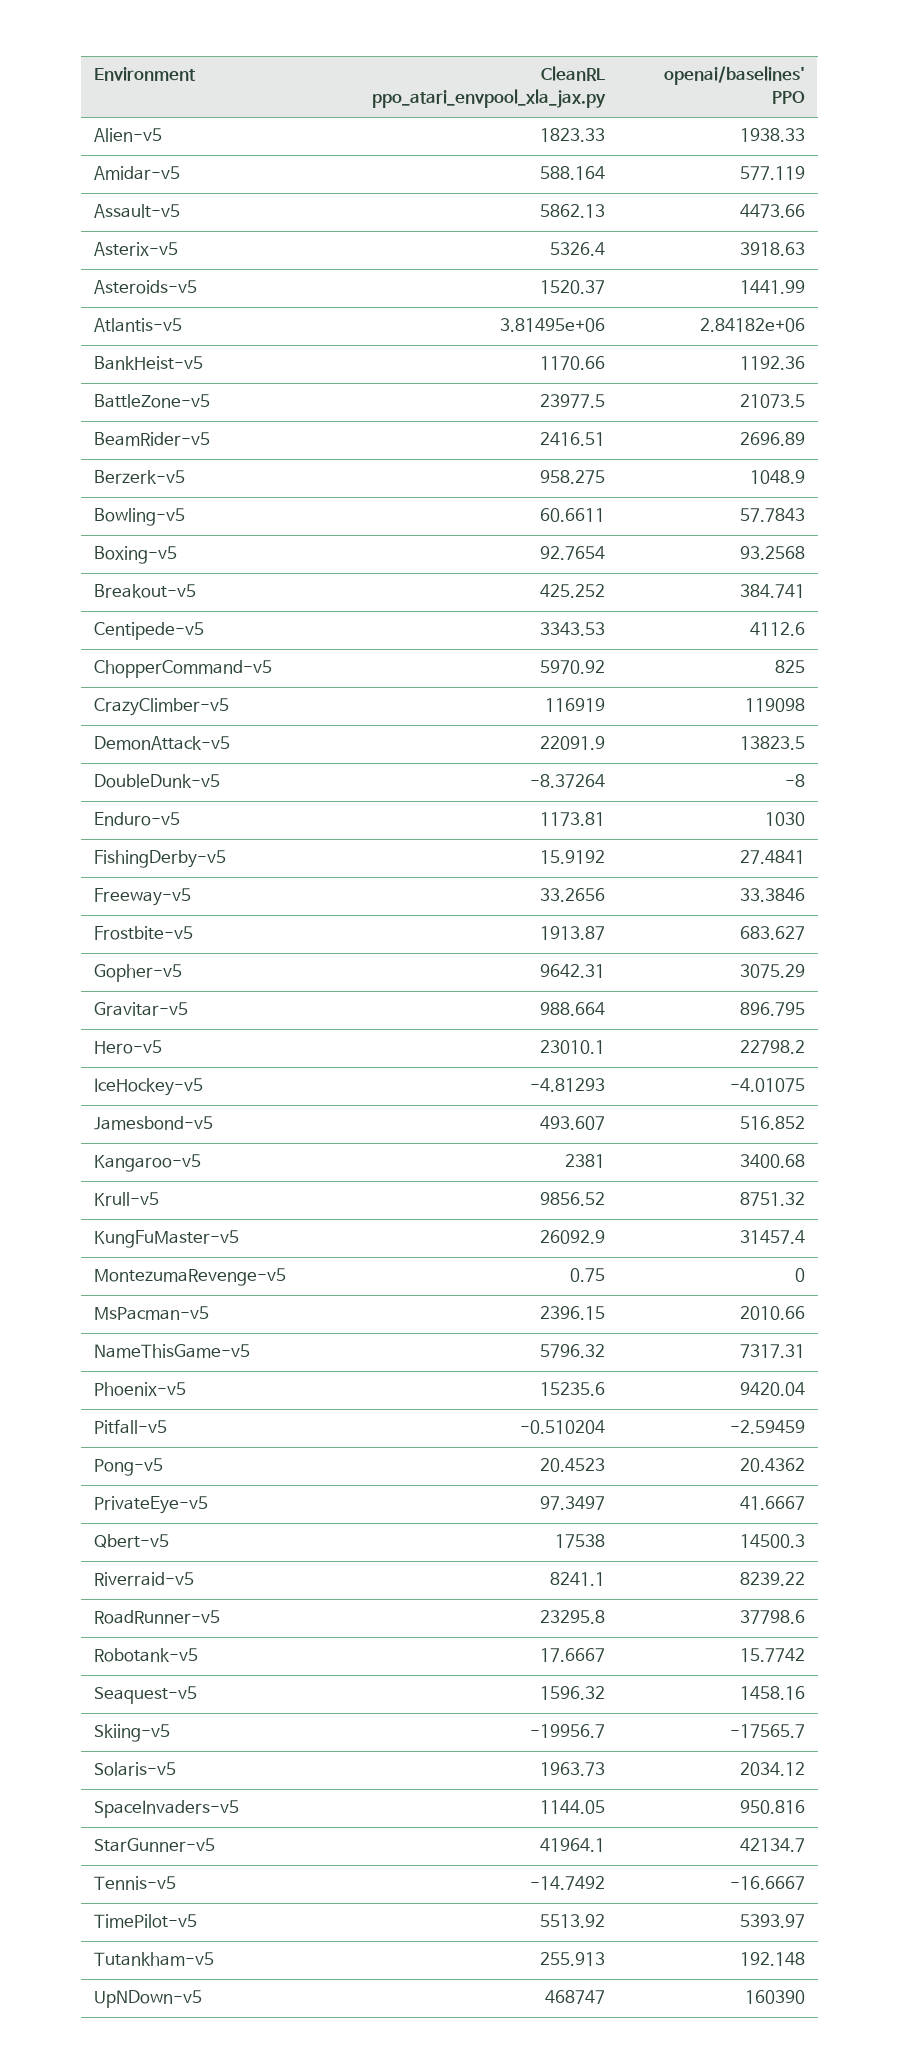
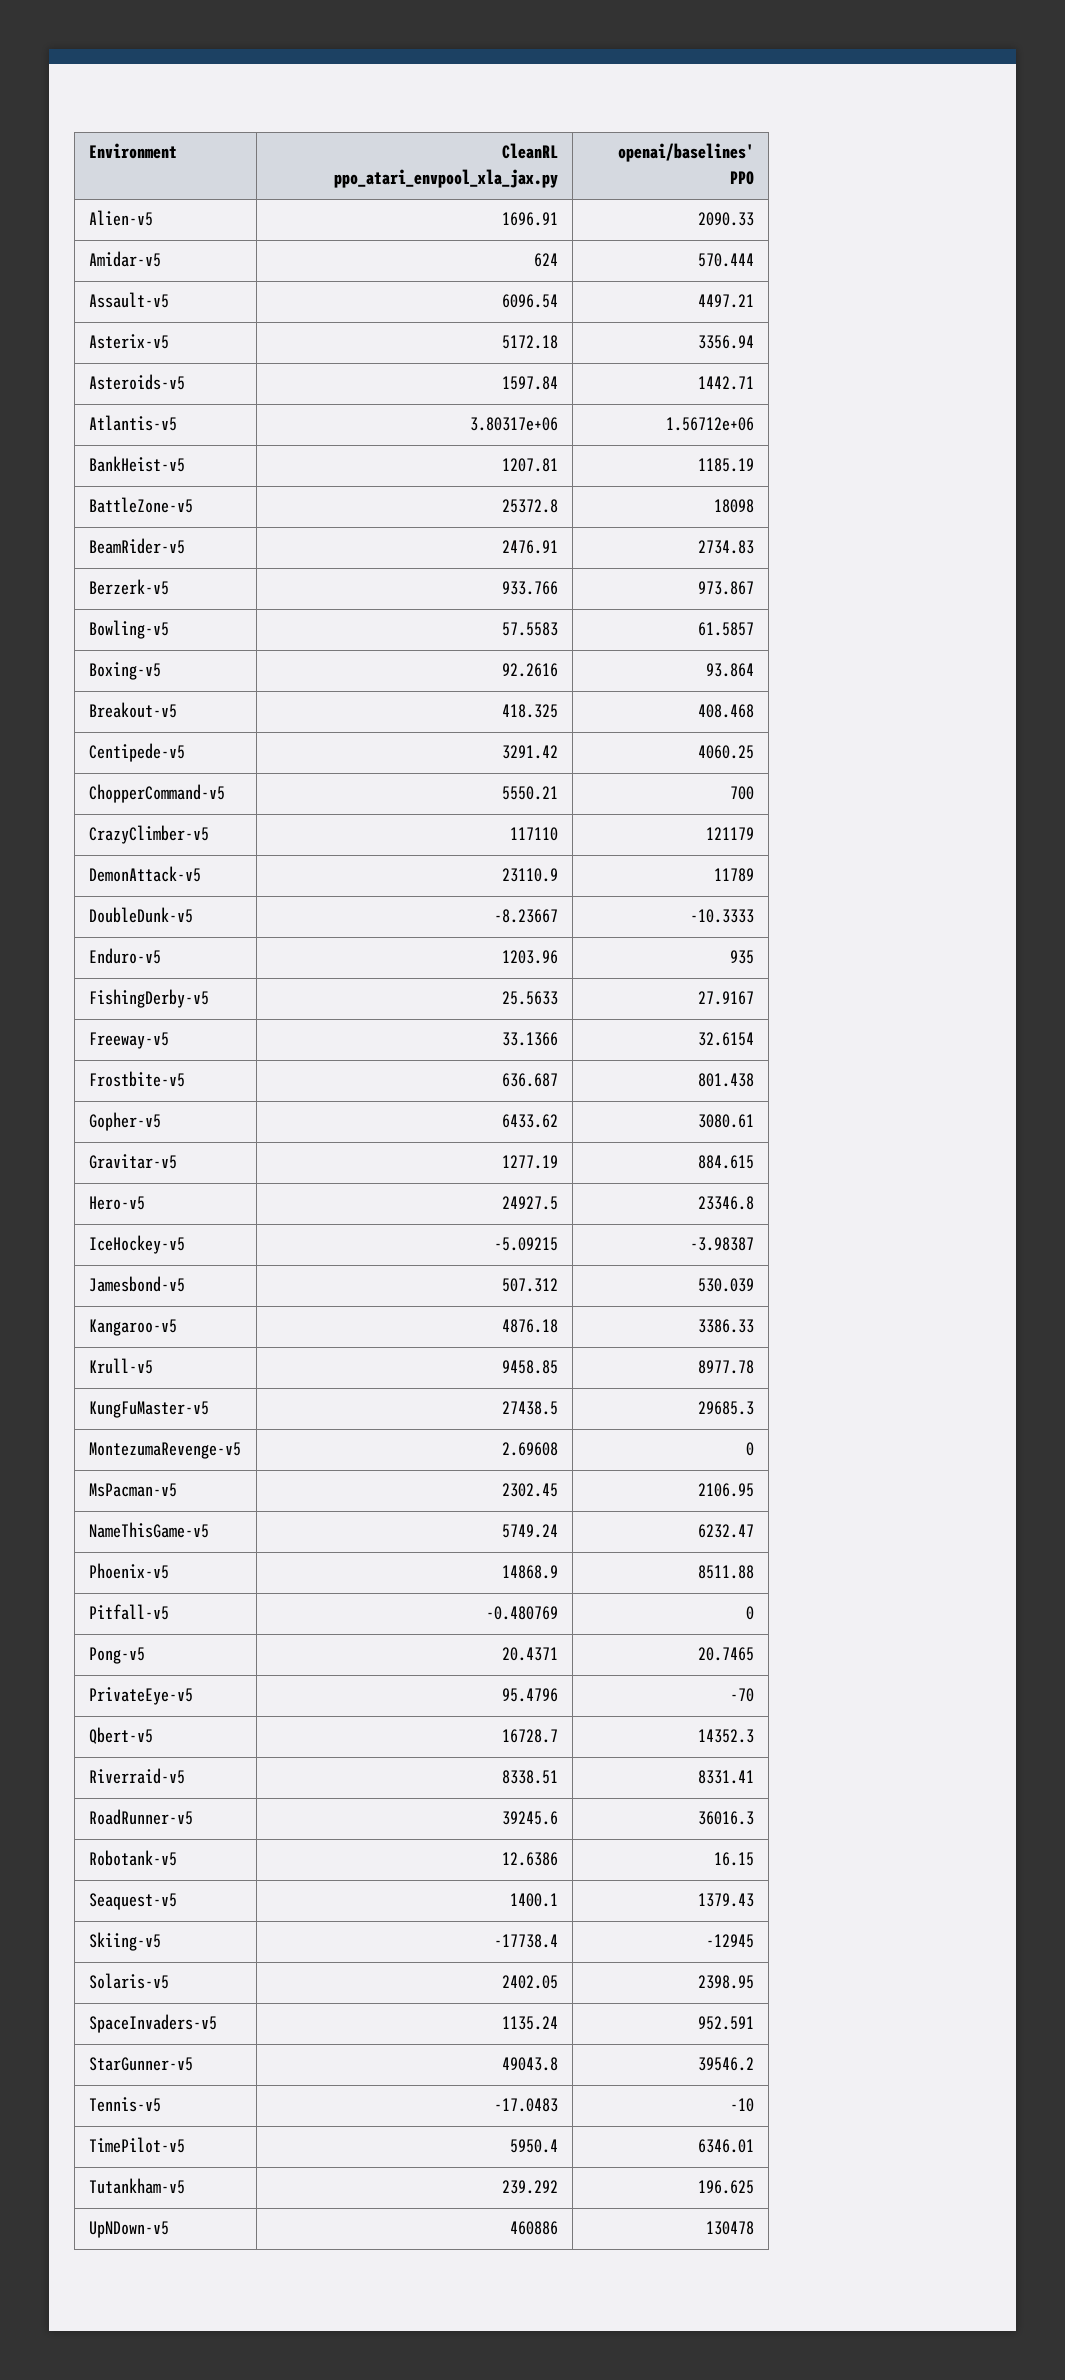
[539,128,605,142] [739,128,805,142] 1823.33 | 1938.33 -> [502,212,559,226] [698,212,755,226] 1696.91 | 2090.33
[539,166,605,180] [739,166,805,180] 588.164 | 577.119 -> [534,253,559,267] [698,253,755,267] 624 | 570.444
[539,204,605,218] [739,204,805,218] 5862.13 | 4473.66 -> [502,294,559,308] [698,294,755,308] 6096.54 | 4497.21
[549,242,605,256] [739,242,805,256] 5326.4 | 3918.63 -> [502,335,559,349] [698,335,755,349] 5172.18 | 3356.94
[539,280,605,294] [739,280,805,294] 1520.37 | 1441.99 -> [502,376,559,390] [698,376,755,390] 1597.84 | 1442.71
[499,318,605,332] [699,318,805,332] 3.81495e+06 | 2.84182e+06 -> [470,417,559,431] [666,417,755,431] 3.80317e+06 | 1.56712e+06
[539,356,605,370] [739,356,805,370] 1170.66 | 1192.36 -> [502,458,559,472] [698,458,755,472] 1207.81 | 1185.19
[539,394,605,408] [739,394,805,408] 23977.5 | 21073.5 -> [502,499,559,513] [714,499,755,513] 25372.8 | 18098
[539,432,605,446] [739,432,805,446] 2416.51 | 2696.89 -> [502,540,559,554] [698,540,755,554] 2476.91 | 2734.83
[539,470,605,484] [749,470,805,484] 958.275 | 1048.9 -> [502,581,559,595] [698,581,755,595] 933.766 | 973.867
[539,508,605,522] [739,508,805,522] 60.6611 | 57.7843 -> [502,622,559,636] [698,622,755,636] 57.5583 | 61.5857
[539,546,605,560] [739,546,805,560] 92.7654 | 93.2568 -> [502,663,559,677] [706,663,755,677] 92.2616 | 93.864
[539,584,605,598] [739,584,805,598] 425.252 | 384.741 -> [502,704,559,718] [698,704,755,718] 418.325 | 408.468
[539,622,605,636] [749,622,805,636] 3343.53 | 4112.6 -> [502,745,559,759] [698,745,755,759] 3291.42 | 4060.25
[539,660,605,674] [774,660,805,673] 5970.92 | 825 -> [502,786,559,800] [730,786,755,800] 5550.21 | 700
[544,698,605,712] [744,698,805,712] 116919 | 119098 -> [510,827,559,841] [706,827,755,840] 117110 | 121179
[539,736,605,750] [739,736,805,750] 22091.9 | 13823.5 -> [502,868,559,882] [714,868,755,882] 23110.9 | 11789
[529,774,605,788] [784,774,805,787] -8.37264 | -8 -> [494,909,559,923] [690,909,755,923] -8.23667 | -10.3333
[539,812,605,826] [764,812,805,826] 1173.81 | 1030 -> [502,950,559,964] [730,950,755,964] 1203.96 | 935
[539,850,605,864] [739,850,805,864] 15.9192 | 27.4841 -> [502,991,559,1005] [698,991,755,1005] 25.5633 | 27.9167
[539,888,605,902] [739,888,805,902] 33.2656 | 33.3846 -> [502,1032,559,1046] [698,1032,755,1046] 33.1366 | 32.6154
[539,926,605,940] [739,926,805,940] 1913.87 | 683.627 -> [502,1073,559,1087] [698,1073,755,1087] 636.687 | 801.438
[539,964,605,978] [739,964,805,978] 9642.31 | 3075.29 -> [502,1114,559,1128] [698,1114,755,1128] 6433.62 | 3080.61
[539,1002,605,1016] [739,1002,805,1016] 988.664 | 896.795 -> [502,1155,559,1169] [698,1155,755,1169] 1277.19 | 884.615
[539,1040,605,1054] [739,1040,805,1054] 23010.1 | 22798.2 -> [502,1196,559,1210] [698,1196,755,1210] 24927.5 | 23346.8
[529,1078,605,1092] [729,1078,805,1092] -4.81293 | -4.01075 -> [494,1237,559,1251] [690,1237,755,1251] -5.09215 | -3.98387
[539,1116,605,1130] [739,1116,805,1130] 493.607 | 516.852 -> [502,1278,559,1292] [698,1278,755,1292] 507.312 | 530.039
[564,1154,605,1168] [739,1154,805,1168] 2381 | 3400.68 -> [502,1319,559,1333] [698,1319,755,1333] 4876.18 | 3386.33
[539,1192,605,1206] [739,1192,805,1206] 9856.52 | 8751.32 -> [502,1360,559,1374] [698,1360,755,1374] 9458.85 | 8977.78
[539,1230,605,1244] [739,1230,805,1244] 26092.9 | 31457.4 -> [502,1401,559,1415] [698,1401,755,1415] 27438.5 | 29685.3
[569,1268,605,1282] 0.75 -> [502,1442,559,1456] 2.69608
[539,1306,605,1320] [739,1306,805,1320] 2396.15 | 2010.66 -> [502,1483,559,1497] [698,1483,755,1497] 2302.45 | 2106.95
[539,1344,605,1358] [739,1344,805,1358] 5796.32 | 7317.31 -> [502,1524,559,1538] [698,1524,755,1538] 5749.24 | 6232.47
[539,1382,605,1396] [739,1382,805,1396] 15235.6 | 9420.04 -> [502,1565,559,1579] [698,1565,755,1579] 14868.9 | 8511.88
[519,1420,605,1434] [729,1420,805,1434] -0.510204 | -2.59459 -> [486,1606,559,1620] [746,1606,755,1620] -0.480769 | 0
[539,1458,605,1472] [739,1458,805,1472] 20.4523 | 20.4362 -> [502,1647,559,1661] [698,1647,755,1661] 20.4371 | 20.7465
[539,1496,605,1510] [739,1496,805,1510] 97.3497 | 41.6667 -> [502,1688,559,1702] [730,1688,755,1702] 95.4796 | -70
[554,1534,605,1548] [739,1534,805,1548] 17538 | 14500.3 -> [502,1729,559,1743] [698,1729,755,1743] 16728.7 | 14352.3
[549,1572,605,1586] [739,1572,805,1586] 8241.1 | 8239.22 -> [502,1770,559,1784] [698,1770,755,1784] 8338.51 | 8331.41
[539,1610,605,1624] [739,1610,805,1624] 23295.8 | 37798.6 -> [502,1811,559,1825] [698,1811,755,1825] 39245.6 | 36016.3
[539,1648,605,1662] [739,1648,805,1662] 17.6667 | 15.7742 -> [502,1852,559,1866] [714,1852,755,1866] 12.6386 | 16.15
[539,1686,605,1700] [739,1686,805,1700] 1596.32 | 1458.16 -> [510,1893,559,1907] [698,1893,755,1907] 1400.1 | 1379.43
[529,1724,605,1738] [729,1724,805,1738] -19956.7 | -17565.7 -> [494,1934,559,1948] [706,1934,755,1948] -17738.4 | -12945
[539,1762,605,1776] [739,1762,805,1776] 1963.73 | 2034.12 -> [502,1975,559,1989] [698,1975,755,1989] 2402.05 | 2398.95
[539,1800,605,1814] [739,1800,805,1814] 1144.05 | 950.816 -> [502,2016,559,2030] [698,2016,755,2030] 1135.24 | 952.591
[539,1838,605,1852] [739,1838,805,1852] 41964.1 | 42134.7 -> [502,2057,559,2071] [698,2057,755,2071] 49043.8 | 39546.2
[529,1876,605,1890] [729,1876,805,1890] -14.7492 | -16.6667 -> [494,2098,559,2112] [730,2098,755,2112] -17.0483 | -10
[539,1914,605,1928] [739,1914,805,1928] 5513.92 | 5393.97 -> [510,2139,559,2153] [698,2139,755,2153] 5950.4 | 6346.01
[539,1952,605,1966] [739,1952,805,1966] 255.913 | 192.148 -> [502,2180,559,2194] [698,2180,755,2194] 239.292 | 196.625
[544,1990,605,2004] [744,1990,805,2004] 468747 | 160390 -> [510,2221,559,2235] [706,2221,755,2235] 460886 | 130478

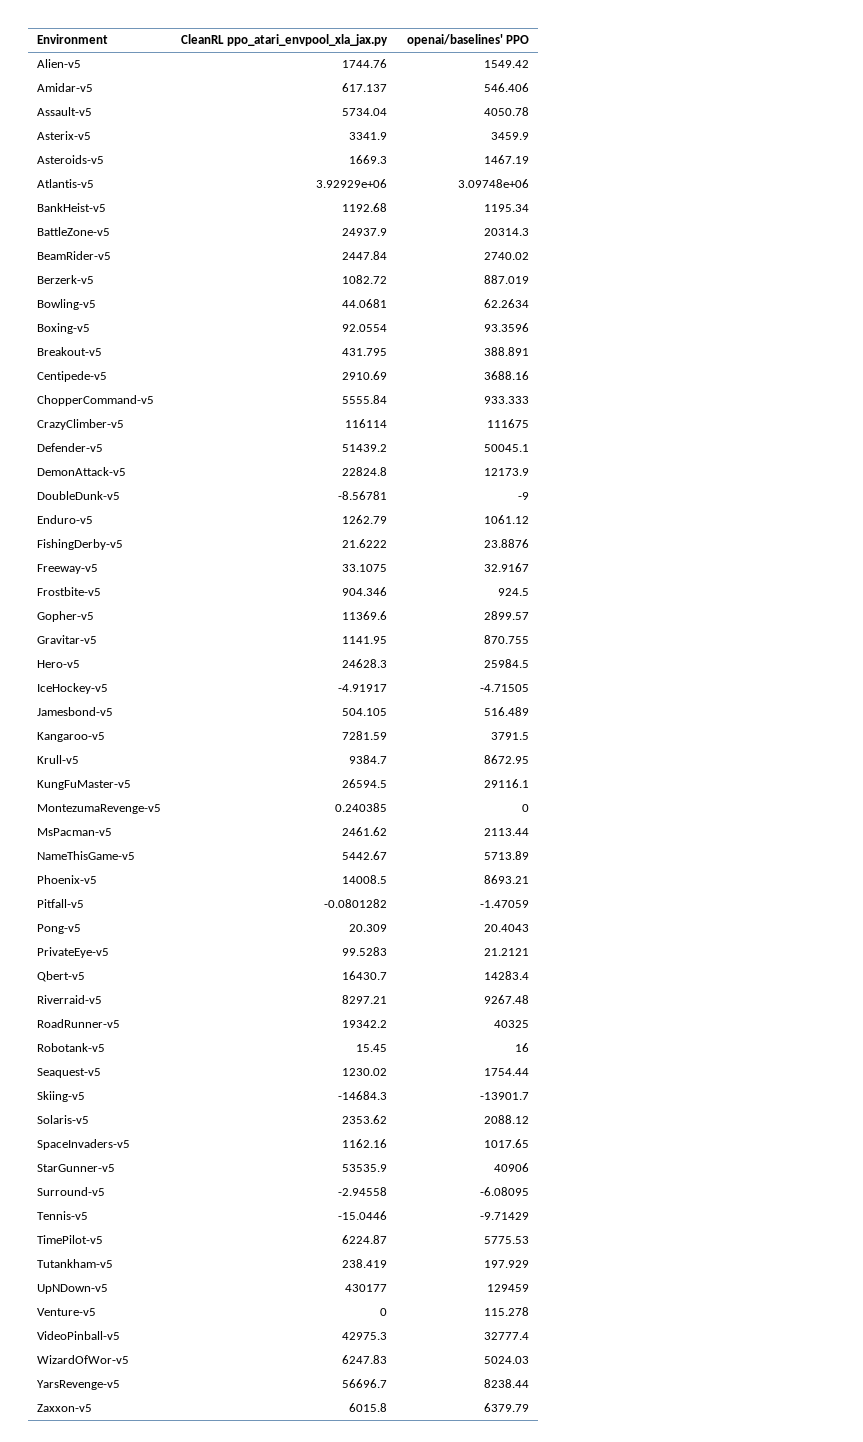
[502,212,559,226] [698,212,755,226] 1696.91 | 2090.33 -> [342,59,388,68] [484,60,530,68] 1744.76 | 1549.42
[534,253,559,267] [698,253,755,267] 624 | 570.444 -> [342,83,388,92] [484,83,530,92] 617.137 | 546.406
[502,294,559,308] [698,294,755,308] 6096.54 | 4497.21 -> [342,108,388,116] [484,107,530,116] 5734.04 | 4050.78
[502,335,559,349] [698,335,755,349] 5172.18 | 3356.94 -> [349,132,388,140] [491,132,530,140] 3341.9 | 3459.9
[502,376,559,390] [698,376,755,390] 1597.84 | 1442.71 -> [349,155,388,164] [484,155,530,164] 1669.3 | 1467.19
[470,417,559,431] [666,417,755,431] 3.80317e+06 | 1.56712e+06 -> [316,179,388,188] [458,179,530,188] 3.92929e+06 | 3.09748e+06
[502,458,559,472] [698,458,755,472] 1207.81 | 1185.19 -> [342,203,388,212] [484,204,530,212] 1192.68 | 1195.34
[502,499,559,513] [714,499,755,513] 25372.8 | 18098 -> [342,228,388,236] [484,228,530,236] 24937.9 | 20314.3
[502,540,559,554] [698,540,755,554] 2476.91 | 2734.83 -> [342,251,388,260] [484,252,530,260] 2447.84 | 2740.02
[502,581,559,595] [698,581,755,595] 933.766 | 973.867 -> [342,275,388,284] [484,275,530,284] 1082.72 | 887.019
[502,622,559,636] [698,622,755,636] 57.5583 | 61.5857 -> [342,299,388,308] [484,299,530,308] 44.0681 | 62.2634
[502,663,559,677] [706,663,755,677] 92.2616 | 93.864 -> [342,324,388,332] [484,323,530,332] 92.0554 | 93.3596
[502,704,559,718] [698,704,755,718] 418.325 | 408.468 -> [342,348,388,356] [484,347,530,356] 431.795 | 388.891
[502,745,559,759] [698,745,755,759] 3291.42 | 4060.25 -> [342,371,388,380] [484,371,530,380] 2910.69 | 3688.16
[502,786,559,800] [730,786,755,800] 5550.21 | 700 -> [342,395,388,404] [484,396,530,404] 5555.84 | 933.333
[510,827,559,841] [706,827,755,840] 117110 | 121179 -> [345,419,388,428] [487,419,530,428] [36,443,103,452] [342,444,388,452] [484,444,530,452] 116114 | 111675 // Defender-v5 | 51439.2 | 50045.1
[502,868,559,882] [714,868,755,882] 23110.9 | 11789 -> [342,467,388,476] [484,468,530,476] 22824.8 | 12173.9
[494,909,559,923] [690,909,755,923] -8.23667 | -10.3333 -> [338,491,388,500] [518,492,530,500] -8.56781 | -9
[502,950,559,964] [730,950,755,964] 1203.96 | 935 -> [342,515,388,524] [484,515,530,524] 1262.79 | 1061.12
[502,991,559,1005] [698,991,755,1005] 25.5633 | 27.9167 -> [342,539,388,548] [484,539,530,548] 21.6222 | 23.8876
[502,1032,559,1046] [698,1032,755,1046] 33.1366 | 32.6154 -> [342,564,388,572] [484,563,530,572] 33.1075 | 32.9167
[502,1073,559,1087] [698,1073,755,1087] 636.687 | 801.438 -> [342,587,388,596] [498,588,530,596] 904.346 | 924.5
[502,1114,559,1128] [698,1114,755,1128] 6433.62 | 3080.61 -> [342,611,388,620] [484,611,530,620] 11369.6 | 2899.57
[502,1155,559,1169] [698,1155,755,1169] 1277.19 | 884.615 -> [342,636,388,644] [484,635,530,644] 1141.95 | 870.755
[502,1196,559,1210] [698,1196,755,1210] 24927.5 | 23346.8 -> [342,659,388,668] [484,659,530,668] 24628.3 | 25984.5
[494,1237,559,1251] [690,1237,755,1251] -5.09215 | -3.98387 -> [338,684,388,692] [480,684,530,692] -4.91917 | -4.71505
[502,1278,559,1292] [698,1278,755,1292] 507.312 | 530.039 -> [342,708,388,716] [484,707,530,716] 504.105 | 516.489
[502,1319,559,1333] [698,1319,755,1333] 4876.18 | 3386.33 -> [342,731,388,740] [491,732,530,740] 7281.59 | 3791.5
[502,1360,559,1374] [698,1360,755,1374] 9458.85 | 8977.78 -> [349,755,388,764] [484,755,530,764] 9384.7 | 8672.95
[502,1401,559,1415] [698,1401,755,1415] 27438.5 | 29685.3 -> [342,779,388,788] [484,779,530,788] 26594.5 | 29116.1
[502,1442,559,1456] 2.69608 -> [335,803,388,812] 0.240385
[502,1483,559,1497] [698,1483,755,1497] 2302.45 | 2106.95 -> [342,827,388,836] [484,828,530,836] 2461.62 | 2113.44
[502,1524,559,1538] [698,1524,755,1538] 5749.24 | 6232.47 -> [342,851,388,860] [484,851,530,860] 5442.67 | 5713.89
[502,1565,559,1579] [698,1565,755,1579] 14868.9 | 8511.88 -> [342,875,388,884] [484,875,530,884] 14008.5 | 8693.21
[486,1606,559,1620] [746,1606,755,1620] -0.480769 | 0 -> [324,899,388,908] [480,900,530,908] -0.0801282 | -1.47059
[502,1647,559,1661] [698,1647,755,1661] 20.4371 | 20.7465 -> [349,924,388,932] [484,924,530,932] 20.309 | 20.4043
[502,1688,559,1702] [730,1688,755,1702] 95.4796 | -70 -> [342,947,388,956] [484,948,530,956] 99.5283 | 21.2121
[502,1729,559,1743] [698,1729,755,1743] 16728.7 | 14352.3 -> [342,971,388,980] [484,971,530,980] 16430.7 | 14283.4
[502,1770,559,1784] [698,1770,755,1784] 8338.51 | 8331.41 -> [342,995,388,1004] [484,995,530,1004] 8297.21 | 9267.48
[502,1811,559,1825] [698,1811,755,1825] 39245.6 | 36016.3 -> [342,1020,388,1028] [494,1020,530,1028] 19342.2 | 40325
[502,1852,559,1866] [714,1852,755,1866] 12.6386 | 16.15 -> [356,1044,388,1052] [515,1043,530,1052] 15.45 | 16
[510,1893,559,1907] [698,1893,755,1907] 1400.1 | 1379.43 -> [342,1068,388,1076] [484,1068,530,1076] 1230.02 | 1754.44
[494,1934,559,1948] [706,1934,755,1948] -17738.4 | -12945 -> [338,1091,388,1100] [480,1092,530,1100] -14684.3 | -13901.7
[502,1975,559,1989] [698,1975,755,1989] 2402.05 | 2398.95 -> [342,1115,388,1124] [484,1115,530,1124] 2353.62 | 2088.12
[502,2016,559,2030] [698,2016,755,2030] 1135.24 | 952.591 -> [342,1139,388,1148] [484,1139,530,1148] 1162.16 | 1017.65
[502,2057,559,2071] [698,2057,755,2071] 49043.8 | 39546.2 -> [342,1164,388,1172] [494,1163,530,1172] [36,1187,105,1196] [338,1187,388,1196] [480,1187,530,1196] 53535.9 | 40906 // Surround-v5 | -2.94558 | -6.08095
[494,2098,559,2112] [730,2098,755,2112] -17.0483 | -10 -> [338,1211,388,1220] [480,1212,530,1220] -15.0446 | -9.71429
[510,2139,559,2153] [698,2139,755,2153] 5950.4 | 6346.01 -> [342,1235,388,1244] [484,1236,530,1244] 6224.87 | 5775.53
[502,2180,559,2194] [698,2180,755,2194] 239.292 | 196.625 -> [342,1259,388,1268] [484,1260,530,1268] 238.419 | 197.929
[510,2221,559,2235] [706,2221,755,2235] 460886 | 130478 -> [345,1284,388,1292] [487,1284,530,1292] [36,1308,96,1316] [380,1308,388,1316] [484,1307,530,1316] [36,1331,120,1340] [342,1332,388,1340] [484,1332,530,1340] [36,1355,129,1364] [342,1355,388,1364] [484,1356,530,1364] [36,1380,120,1390] [342,1379,388,1388] [484,1379,530,1388] [36,1404,92,1412] [349,1403,388,1412] [484,1403,530,1412] 430177 | 129459 // Venture-v5 | 0 | 115.278 // VideoPinball-v5 | 42975.3 | 32777.4 // WizardOfWor-v5 | 6247.83 | 5024.03 // YarsRevenge-v5 | 56696.7 | 8238.44 // Zaxxon-v5 | 6015.8 | 6379.79

